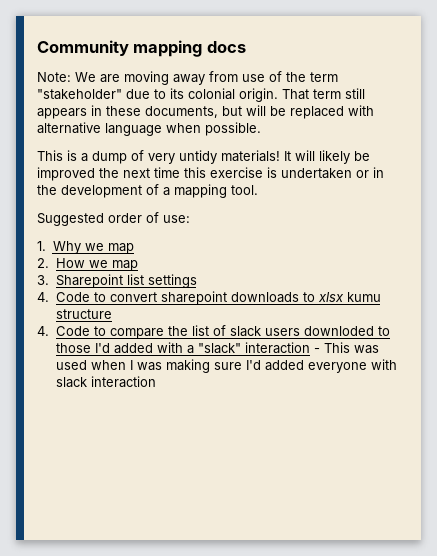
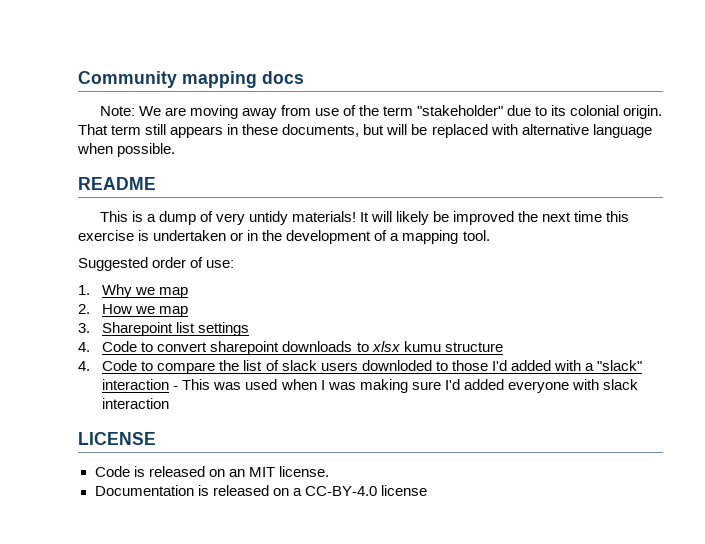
(261, 129) none -> [78,177,156,190] // README
(156, 382) none -> [78,432,156,445] [94,466,329,477] [94,485,427,496] // LICENSE // Code is released on an MIT license. // Documentation is released on a CC-BY-4.0 license

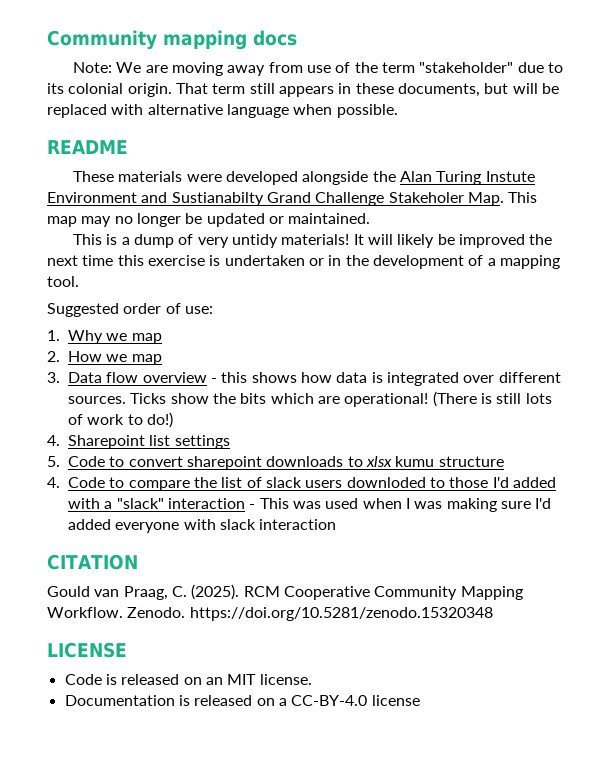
(156, 183) none -> [73,171,535,185] [47,192,538,206] [47,213,371,227] // These materials were developed alongside the Alan Turing Instute Environment and Sustianabilty Grand Challenge Stakeholer Map. This map may no longer be updated or maintained.
(90, 328) none -> [68,372,561,386] [68,391,552,407] [68,412,173,428] [47,435,60,446] Data flow overview - this shows how data is integrated over different sources. Ticks show the bits which are operational! (There is still lots of work to do!) // 4.
[78,342,90,352] 4. -> [47,456,60,467] 5.
(170, 403) none -> [47,554,138,570] [47,584,523,600] [47,607,493,621] // CITATION // Gould van Praag, C. (2025). RCM Cooperative Community Mapping Workflow. Zenodo. https://doi.org/10.5281/zenodo.15320348

